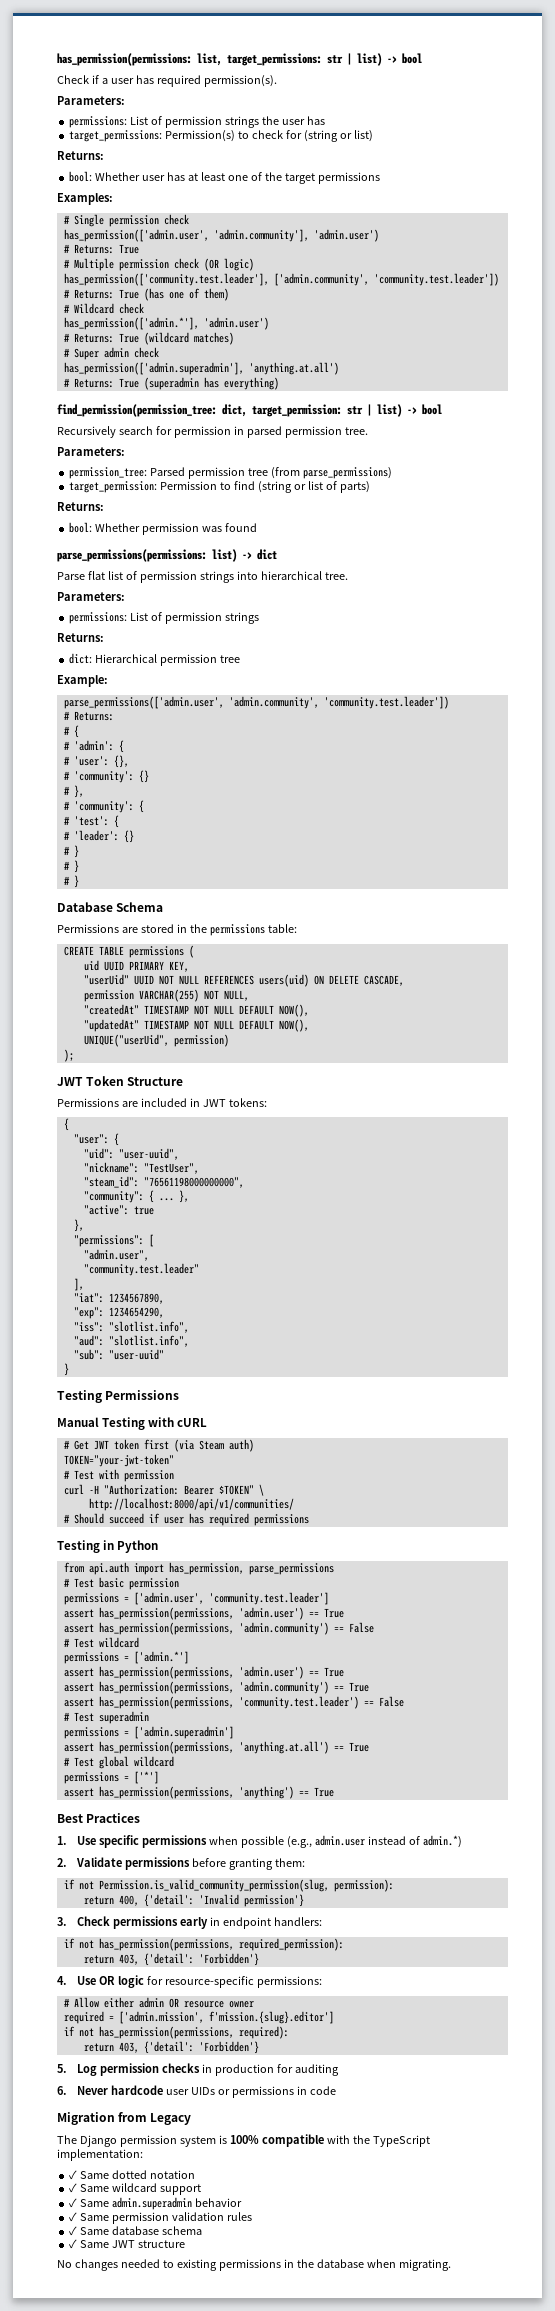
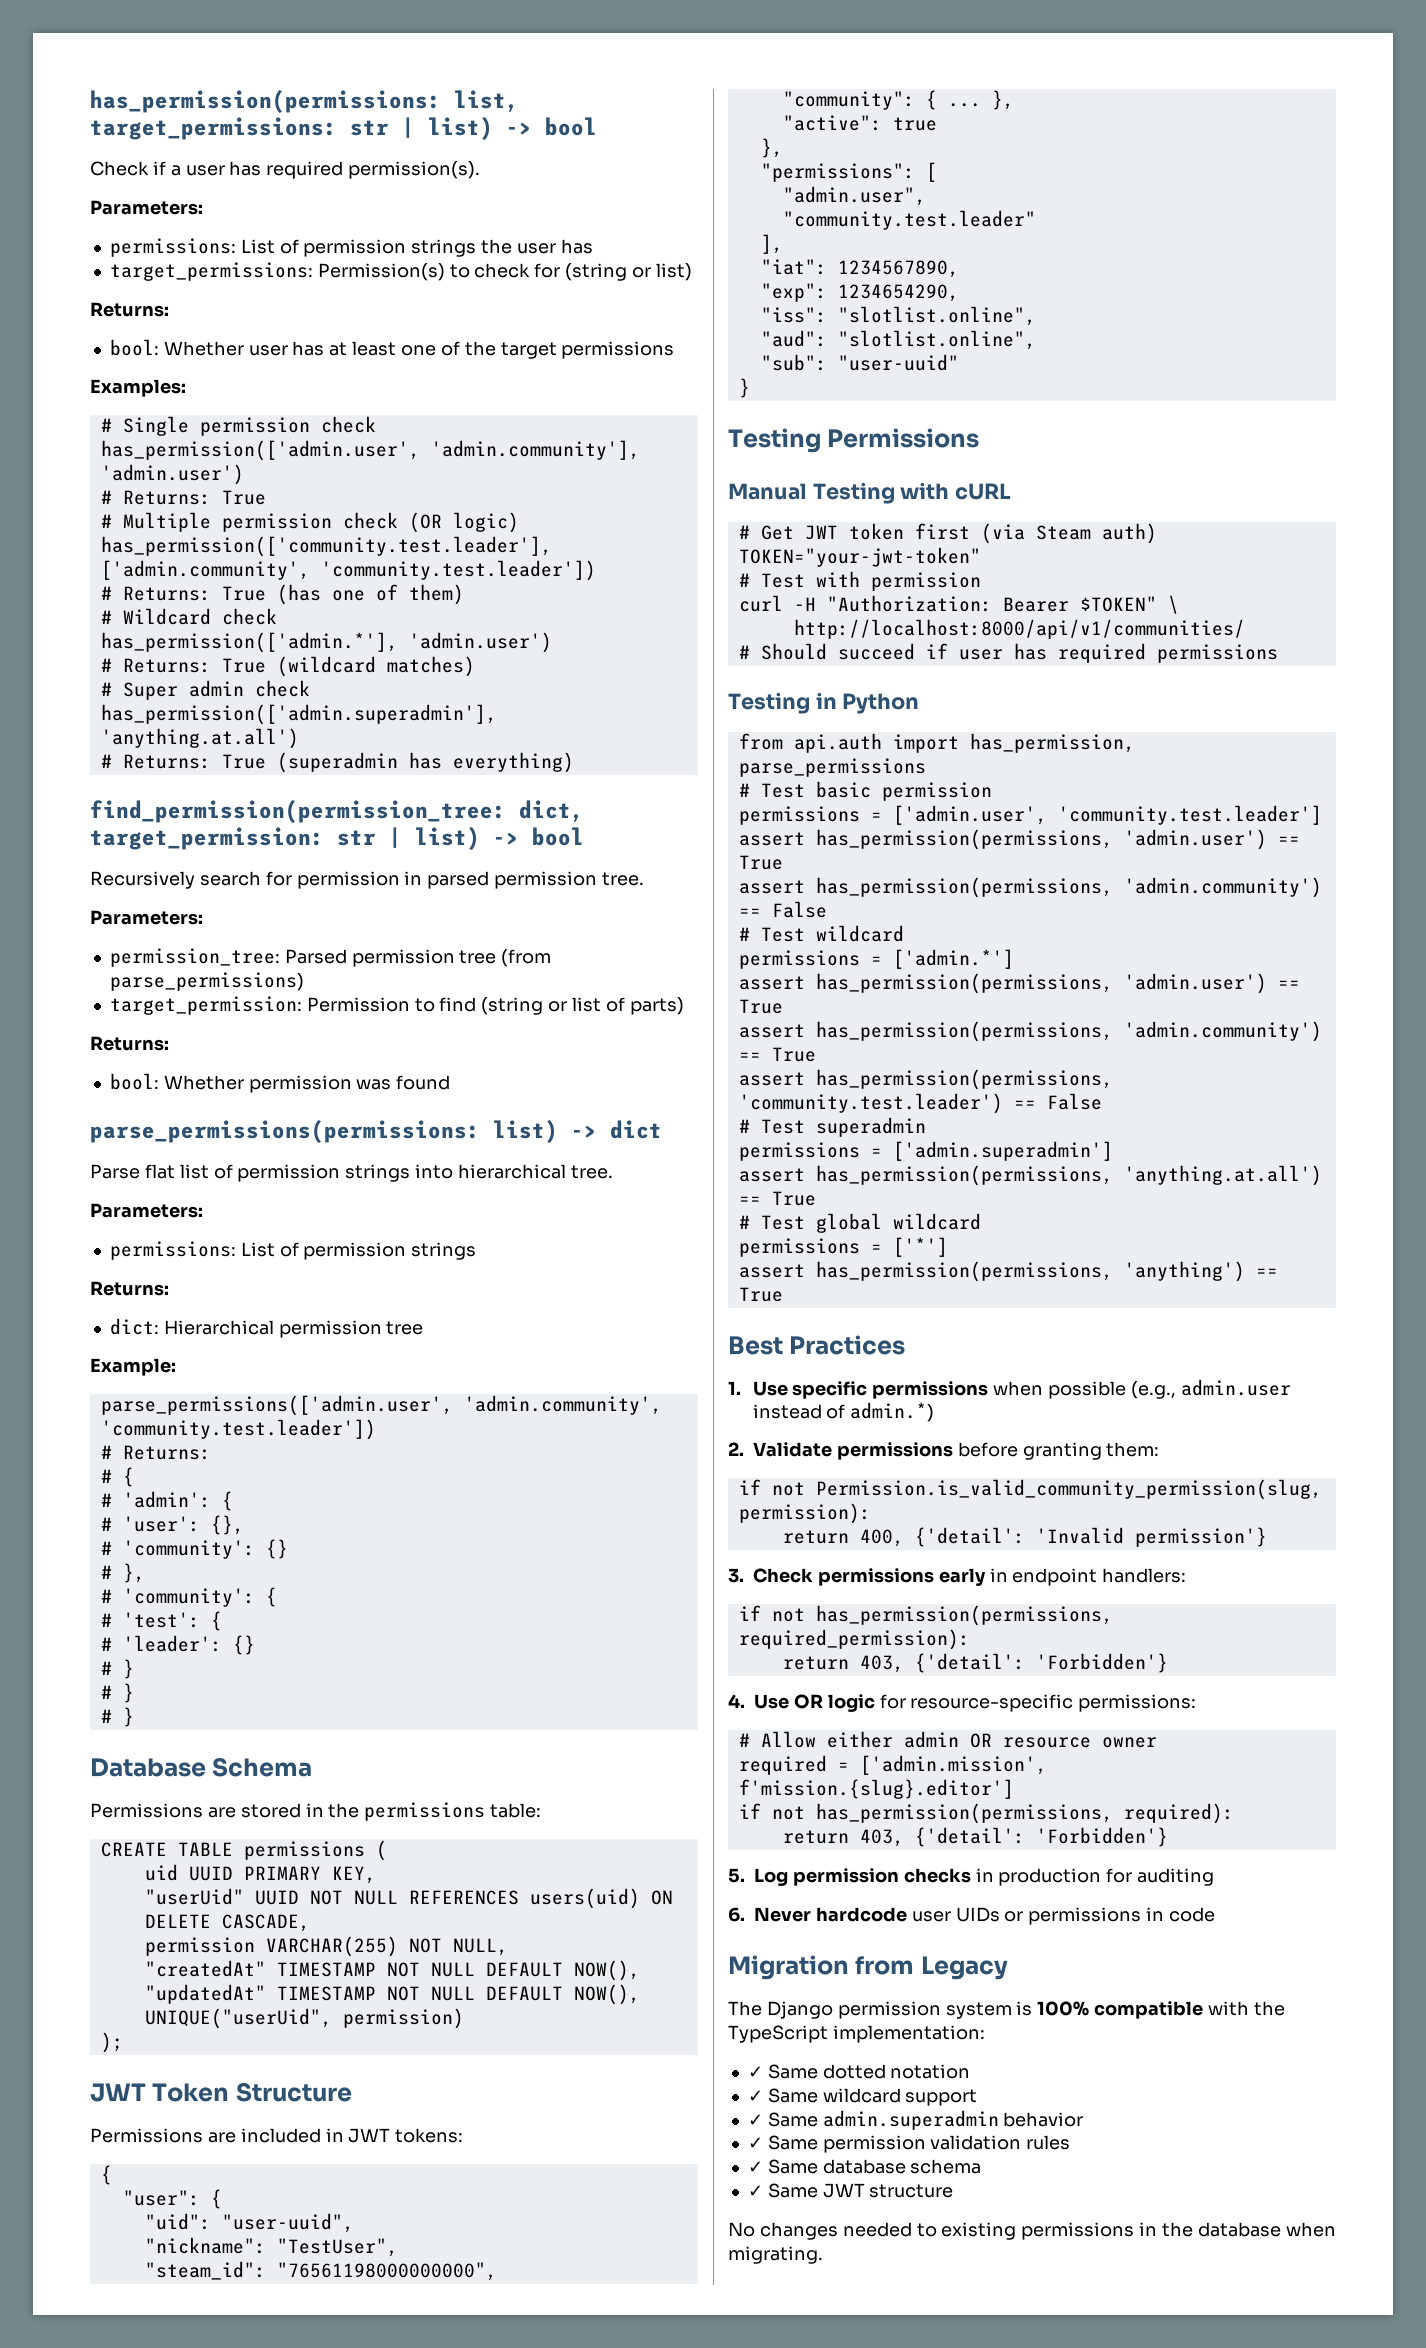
[108,1321,189,1333] "slotlist.info", -> [837,306,1036,326] "slotlist.online",
[108,1335,189,1347] "slotlist.info", -> [837,330,1036,350] "slotlist.online",

